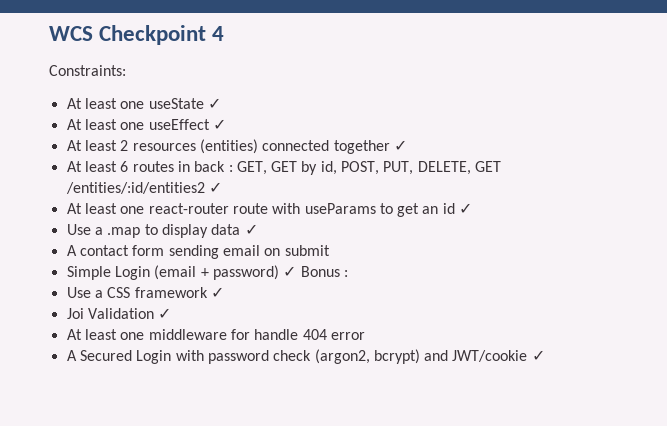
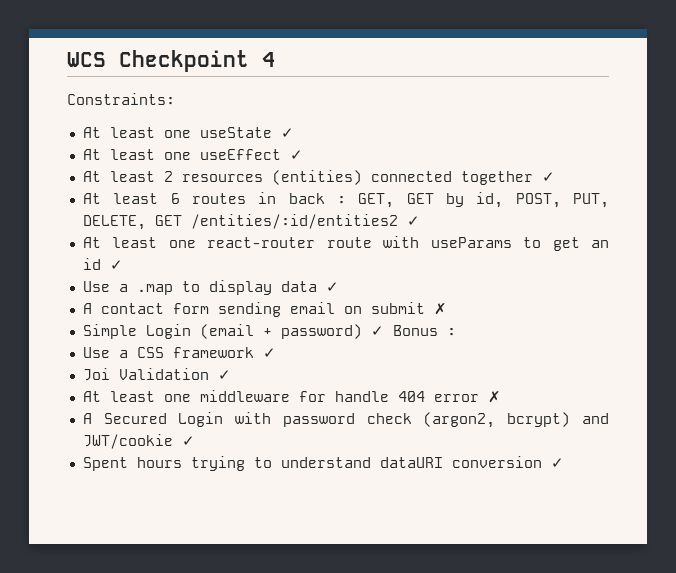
(330, 250) none -> [433,303,447,315] ✗
(365, 336) none -> [487,391,501,403] ✗
(545, 355) none -> [82,456,564,471] // Spent hours trying to understand dataURI conversion ✓

